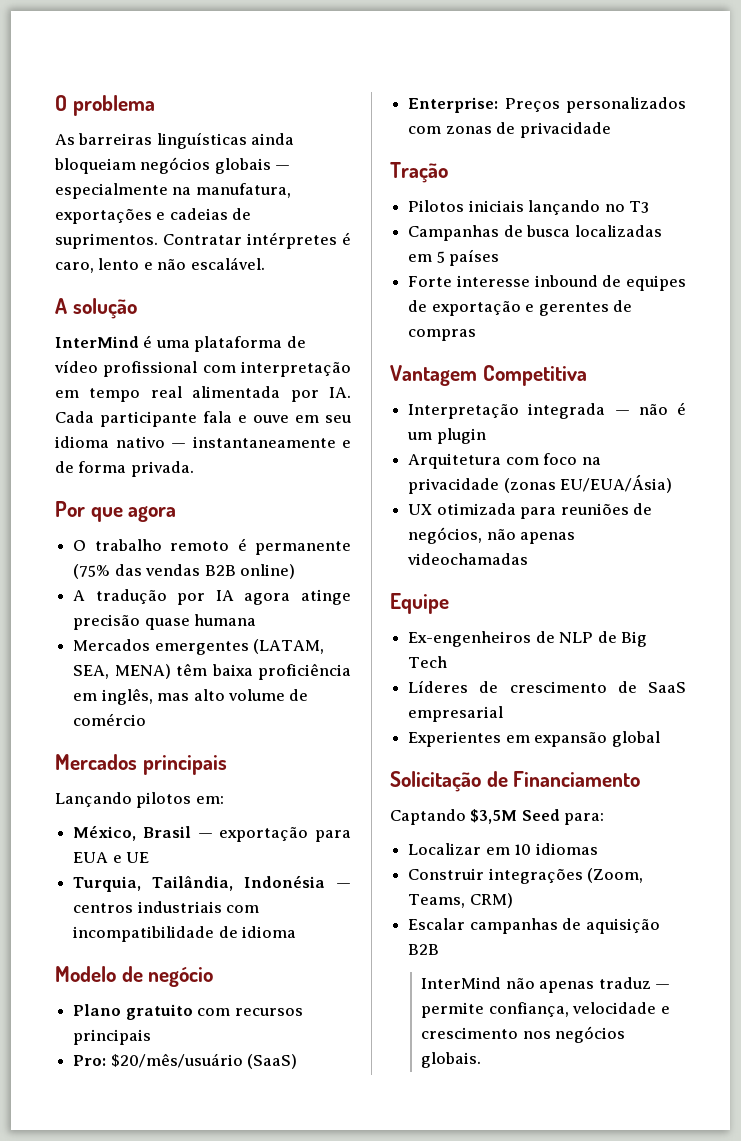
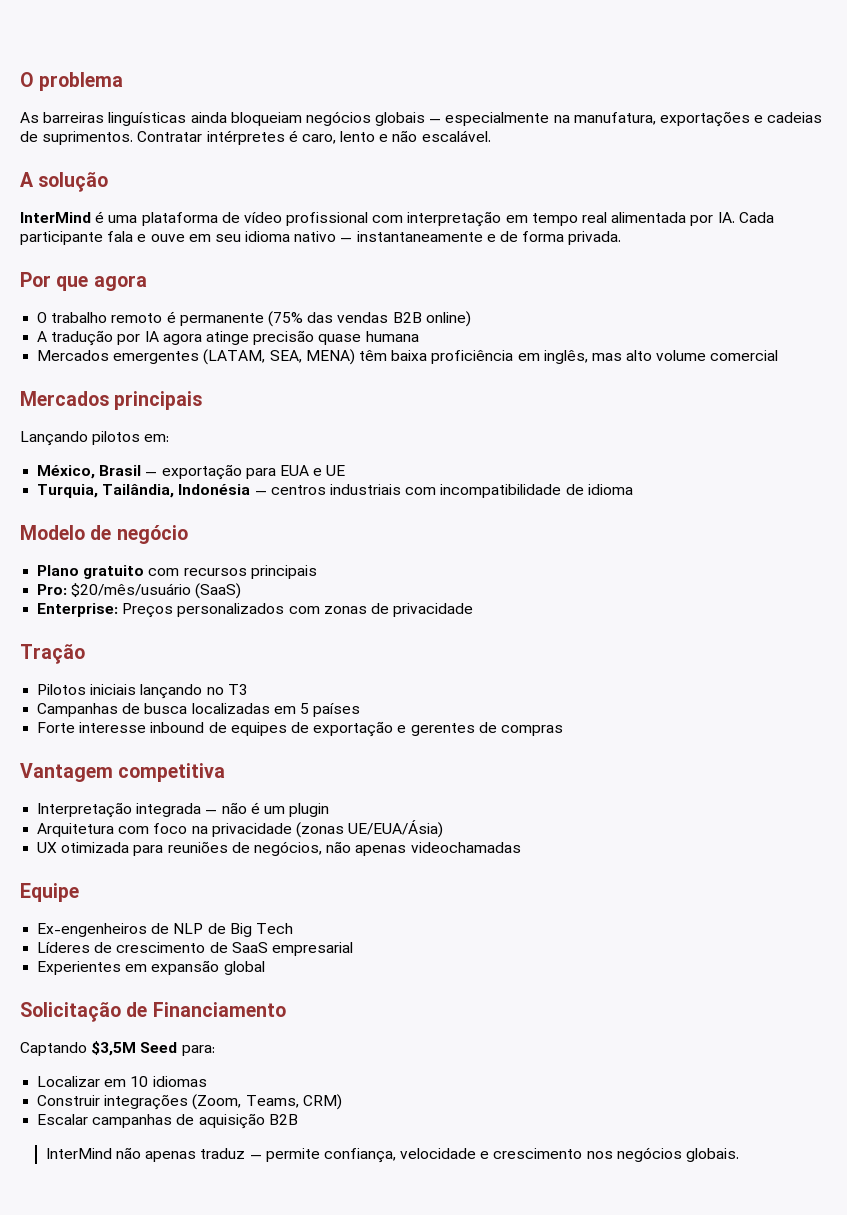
[289,689,309,701] [73,713,147,726] de comércio -> [710,350,779,361] comercial
[482,365,587,386] Competitiva -> [118,763,226,782] competitiva
[560,475,673,493] EU/EUA/Ásia) -> [348,820,444,838] UE/EUA/Ásia)

